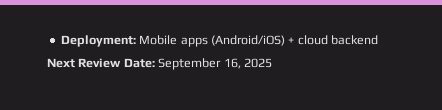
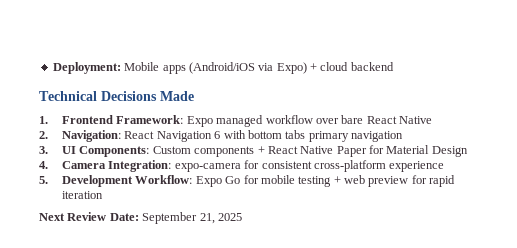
[210,35,285,46] (Android/iOS) -> [188,62,307,74] (Android/iOS via Expo)
(378, 40) none -> [39,91,194,101] [39,115,433,127] [39,130,404,142] [39,145,468,157] [39,160,445,172] [39,175,456,187] [62,191,104,199] // Technical Decisions Made // 1. Frontend Framework: Expo managed workflow over bare React Native // 2. Navigation: React Navigation 6 with bottom tabs primary navigation // 3. UI Components: Custom components + React Native Paper for Material Design // 4. Camera Integration: expo-camera for consistent cross-platform experience // 5. Development Workflow: Expo Go for mobile testing + web preview for rapid iteration
[223,58,241,69] 16, -> [199,213,215,224] 21,

